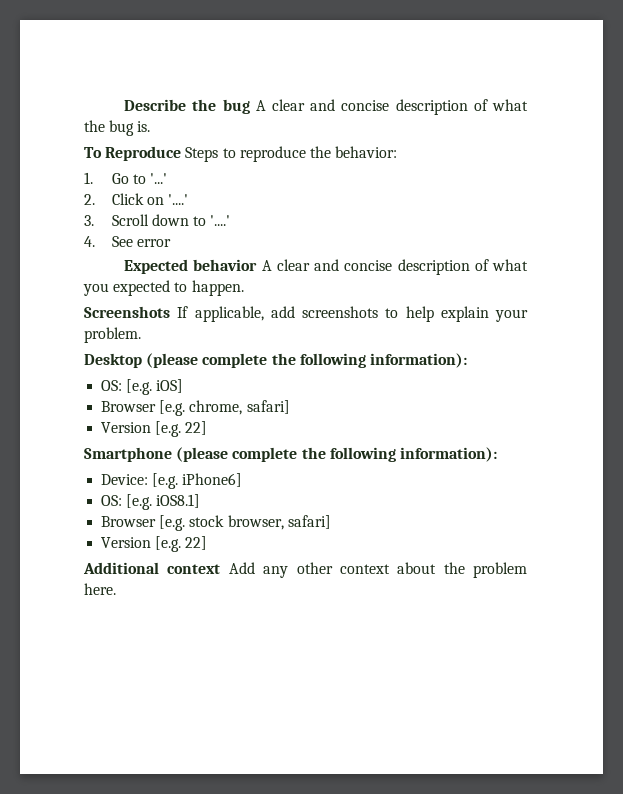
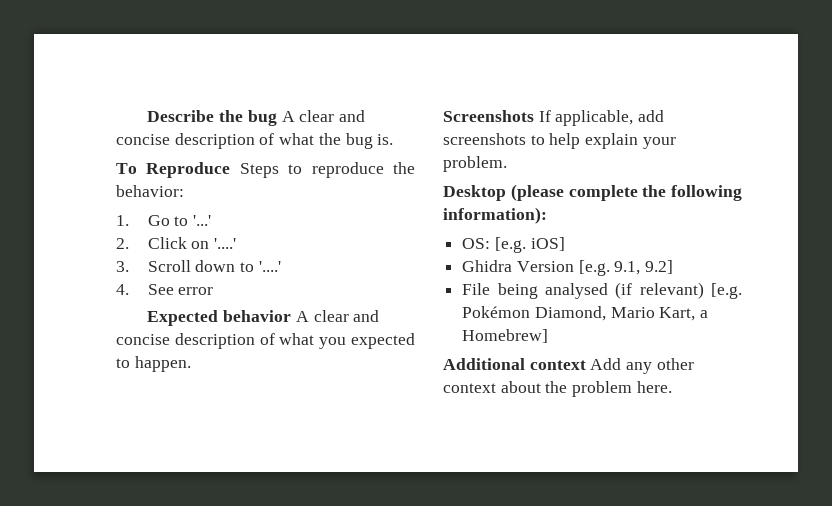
[101,400,290,416] [101,421,208,437] [84,447,497,462] [101,473,243,489] [101,494,201,510] [101,515,331,531] [101,536,208,552] Browser [e.g. chrome, safari] // Version [e.g. 22] // Smartphone (please complete the following information): // Device: [e.g. iPhone6] // OS: [e.g. iOS8.1] // Browser [e.g. stock browser, safari] // Version [e.g. 22] -> [462,260,674,276] [462,282,742,299] [462,306,709,321] [462,329,549,343] Ghidra Version [e.g. 9.1, 9.2] // File being analysed (if relevant) [e.g. Pokémon Diamond, Mario Kart, a Homebrew]

